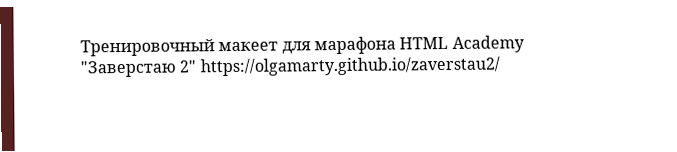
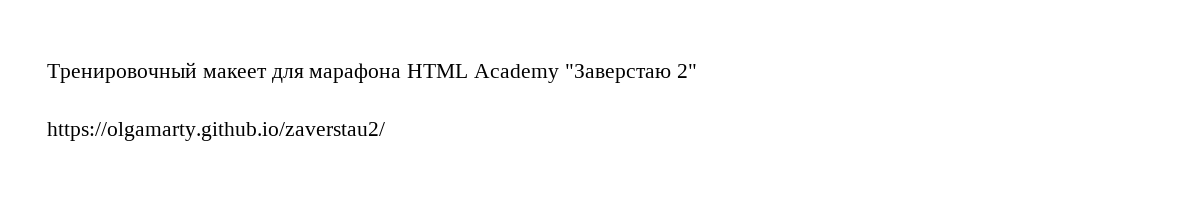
(197, 66) none -> (697, 71) //

